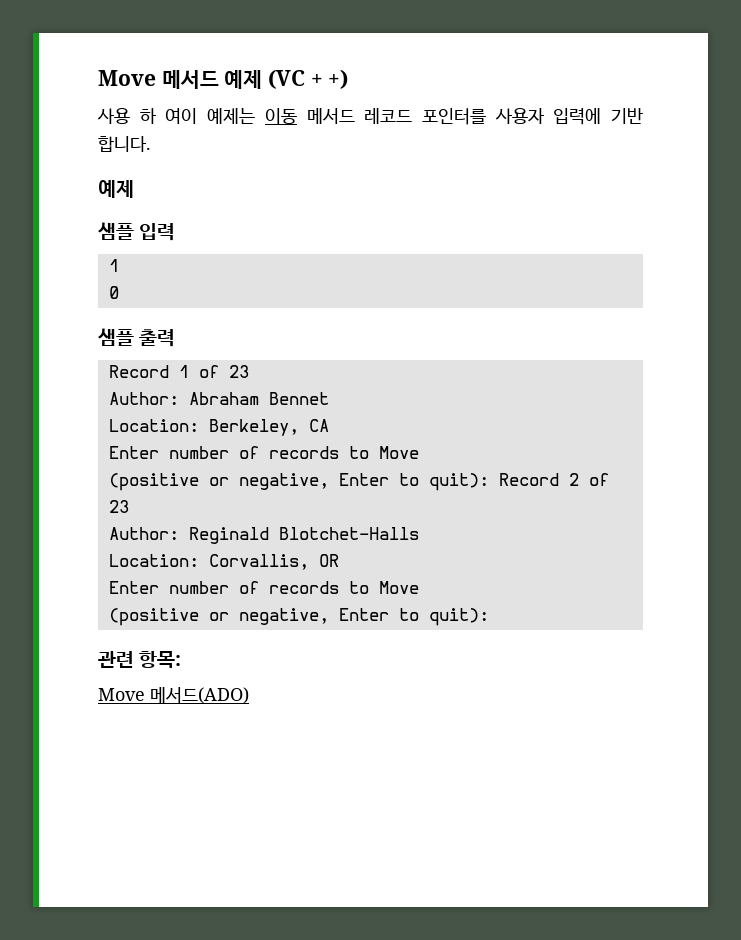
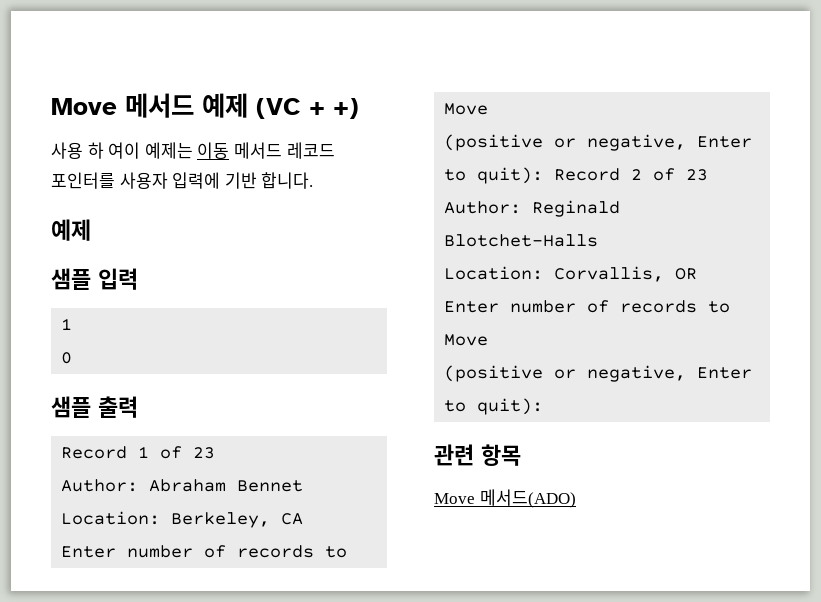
[139,651,182,668] 항목: -> [481,444,521,466] 항목

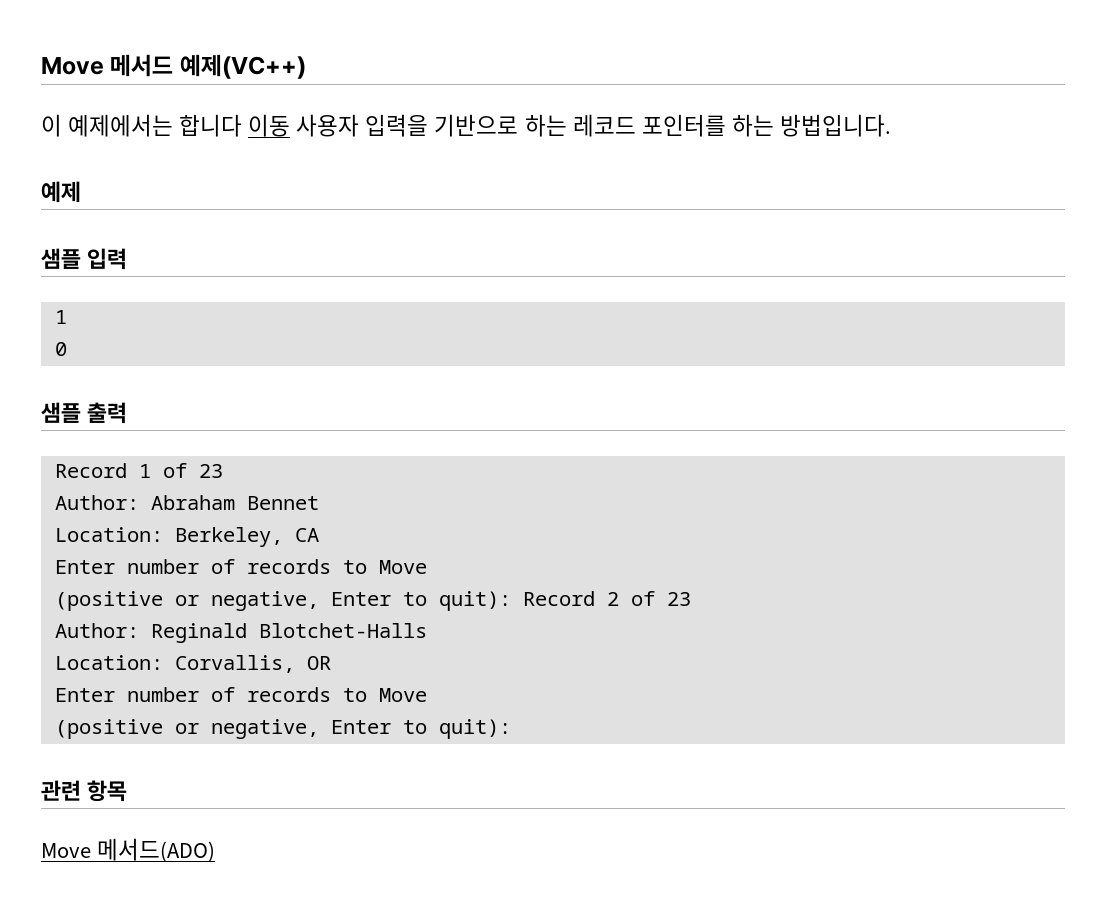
[202,93,359,119] [51,142,335,159] [51,172,314,189] 예제 (VC + +) // 사용 하 여이 예제는 이동 메서드 레코드 포인터를 사용자 입력에 기반 합니다. -> [179,54,306,79] [41,114,891,137] 예제(VC++) // 이 예제에서는 합니다 이동 사용자 입력을 기반으로 하는 레코드 포인터를 하는 방법입니다.

